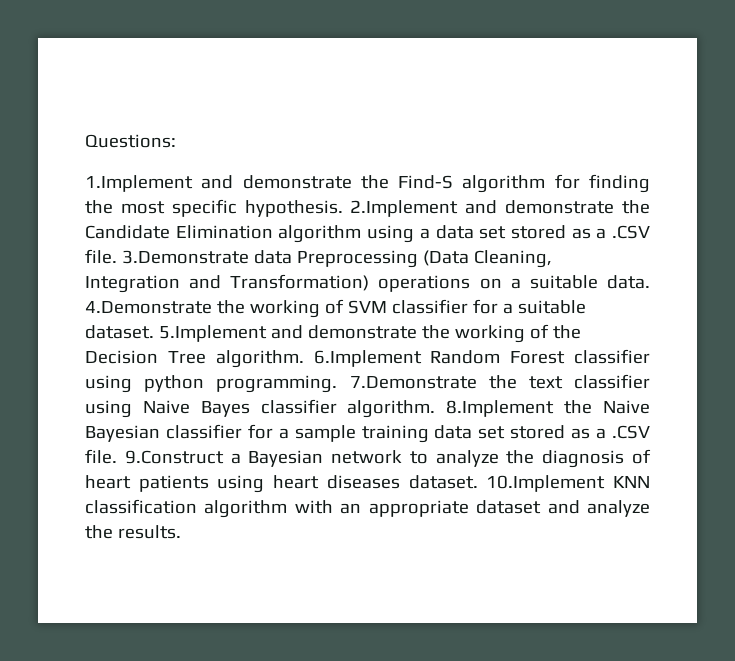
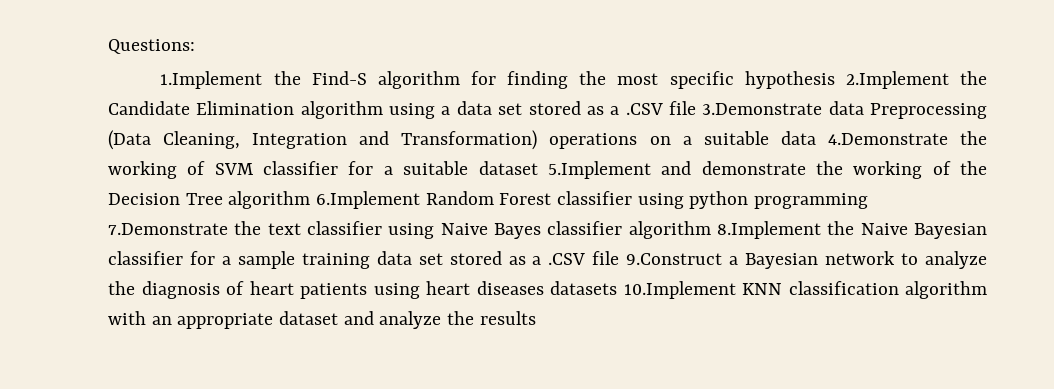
[201,175,352,189] and demonstrate -> (263, 80) none
[244,200,615,217] hypothesis. 2.Implement and demonstrate -> [744,71,949,89] hypothesis 2.Implement
[85,249,117,264] file. -> [668,101,696,115] file
[606,275,650,289] data. -> [780,131,816,145] data
[85,325,154,339] dataset. -> [478,161,538,175] dataset
[215,350,304,368] algorithm. -> [228,191,311,209] algorithm
[216,375,338,393] programming. -> [754,193,869,209] programming
[347,400,436,418] algorithm. -> [628,221,711,239] algorithm
[85,449,117,464] file. -> [592,251,620,265] file
[408,475,478,489] dataset. -> [550,281,617,295] datasets
[117,525,181,539] results. -> [479,311,536,325] results

